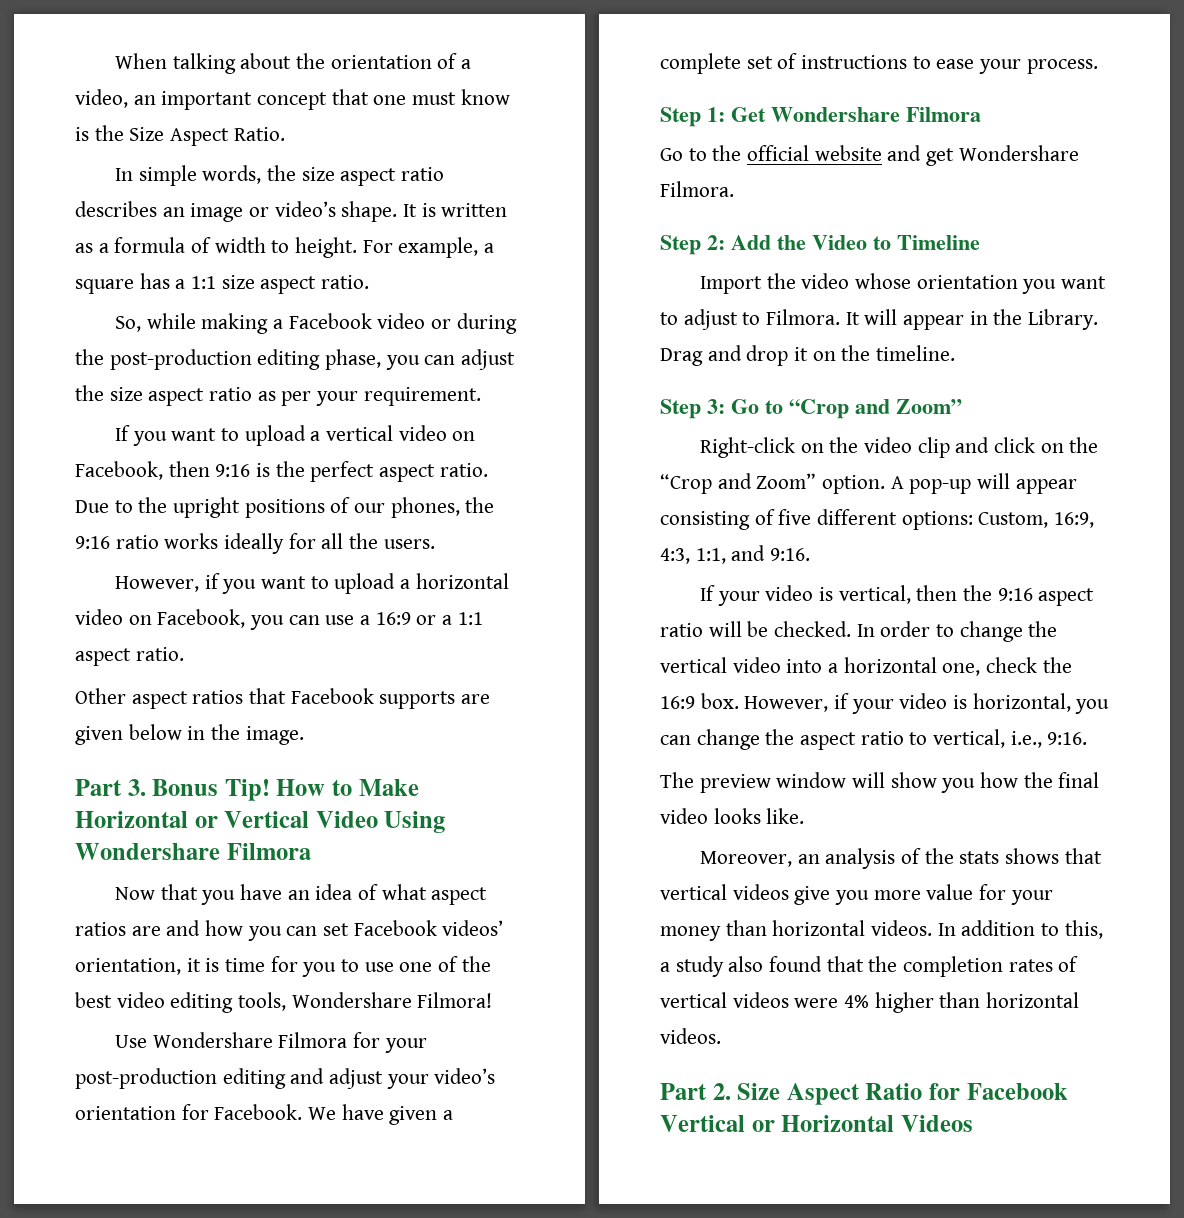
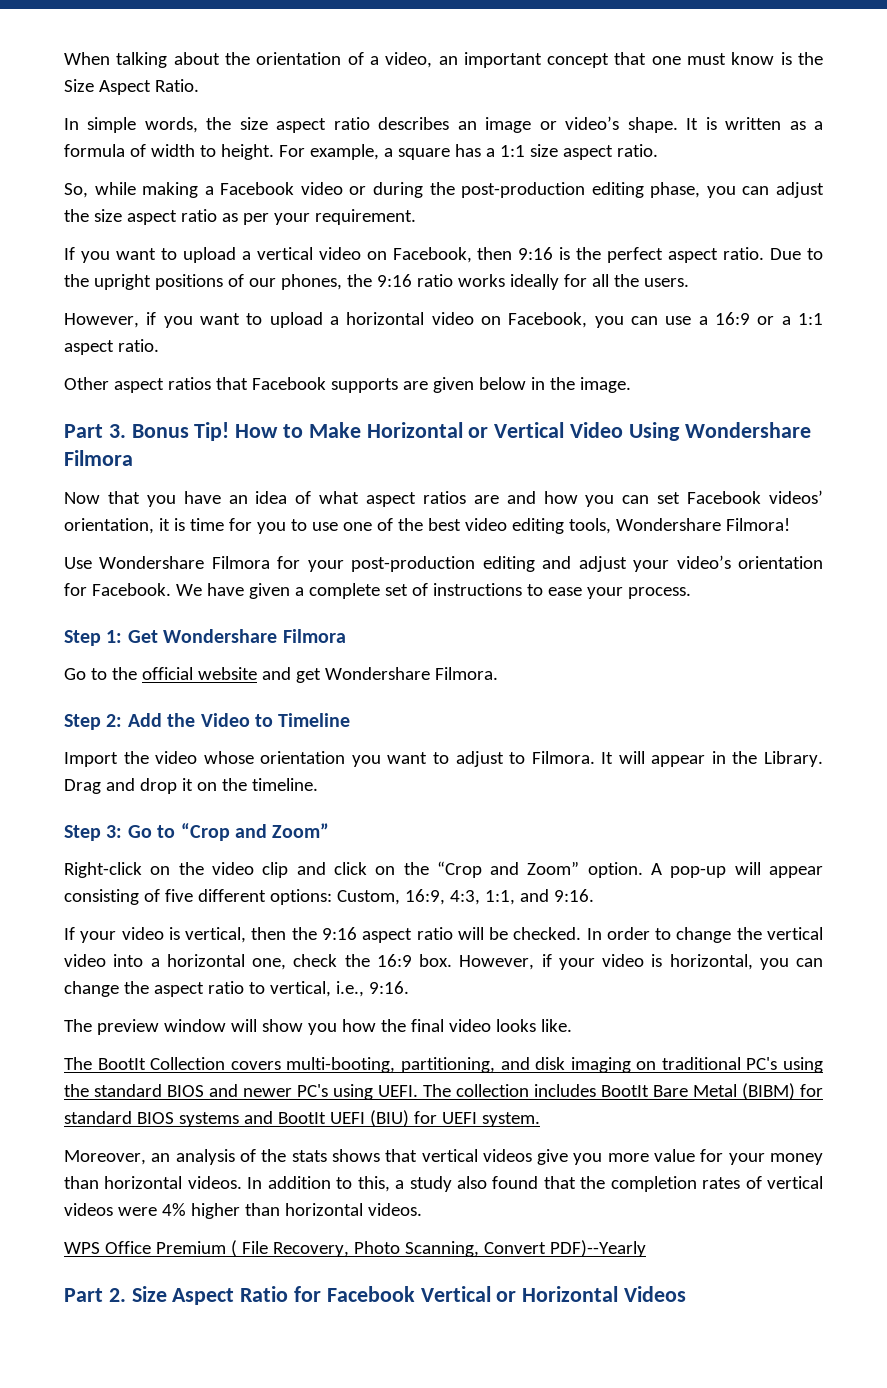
(805, 816) none -> [64,1057,823,1073] [64,1083,823,1100] [64,1110,540,1127] // The BootIt Collection covers multi-booting, partitioning, and disk imaging on traditional PC's using the standard BIOS and newer PC's using UEFI. The collection includes BootIt Bare Metal (BIBM) for standard BIOS systems and BootIt UEFI (BIU) for UEFI system.
(721, 1036) none -> [64,1240,646,1257] // WPS Office Premium ( File Recovery, Photo Scanning, Convert PDF)--Yearly

